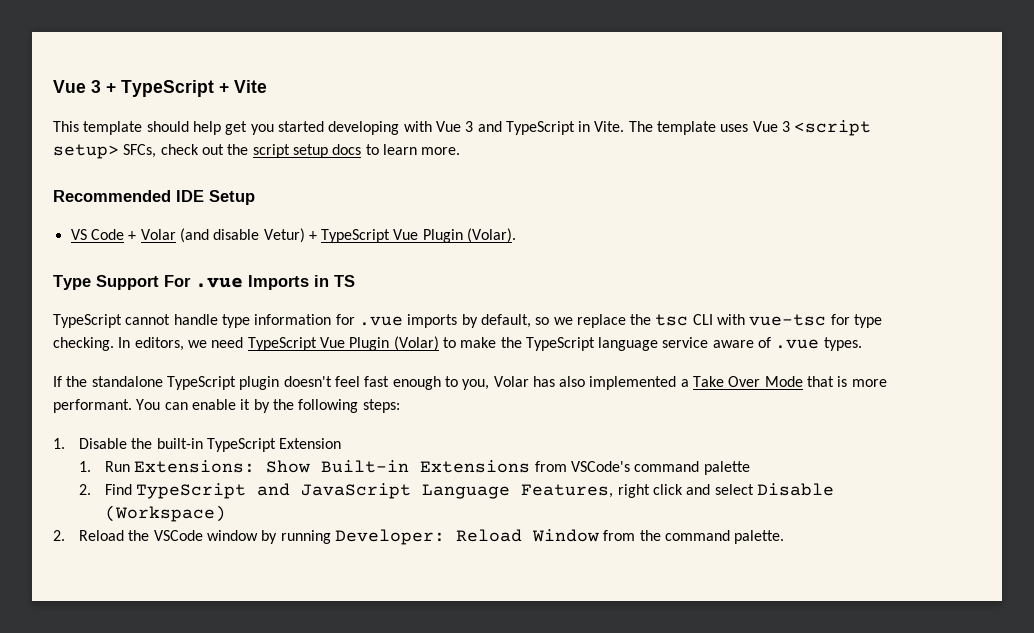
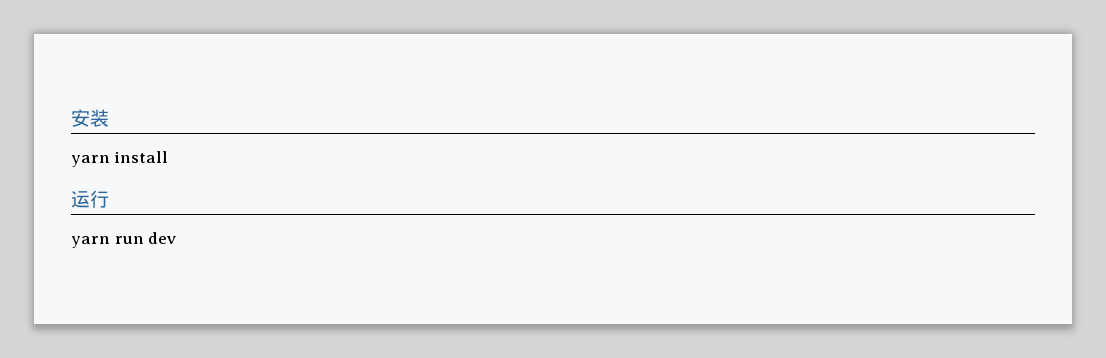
[53,80,267,97] [53,120,872,136] [53,144,461,159] [53,190,255,205] [70,228,517,243] [53,275,355,290] [53,314,883,328] [53,336,862,351] [53,376,887,390] [53,399,400,413] [53,438,342,452] [79,460,750,475] [79,483,835,499] [105,505,227,522] [53,529,785,545] Vue 3 + TypeScript + Vite // This template should help get you started developing with Vue 3 and TypeScript in Vite. The template uses Vue 3 <script setup> SFCs, check out the script setup docs to learn more. // Recommended IDE Setup // VS Code + Volar (and disable Vetur) + TypeScript Vue Plugin (Volar). // Type Support For .vue Imports in TS // TypeScript cannot handle type information for .vue imports by default, so we replace the tsc CLI with vue-tsc for type checking. In editors, we need TypeScript Vue Plugin (Volar) to make the TypeScript language service aware of .vue types. // If the standalone TypeScript plugin doesn't feel fast enough to you, Volar has also implemented a Take Over Mode that is more performant. You can enable it by the following steps: // 1. Disable the built-in TypeScript Extension // 1. Run Extensions: Show Built-in Extensions from VSCode's command palette // 2. Find TypeScript and JavaScript Language Features, right click and select Disable (Workspace) // 2. Reload the VSCode window by running Developer: Reload Window from the command palette. -> [71,109,109,127] [71,151,168,167] [71,190,109,208] [71,232,177,248] 安装 // yarn install // 运行 // yarn run dev

